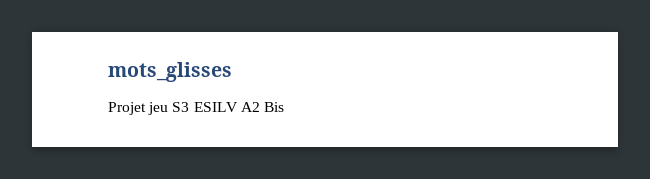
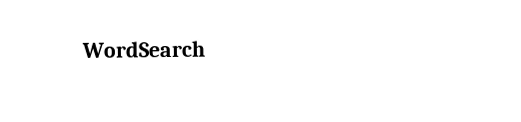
[108,62,232,82] [108,102,284,115] mots_glisses // Projet jeu S3 ESILV A2 Bis -> [81,40,205,58] WordSearch

